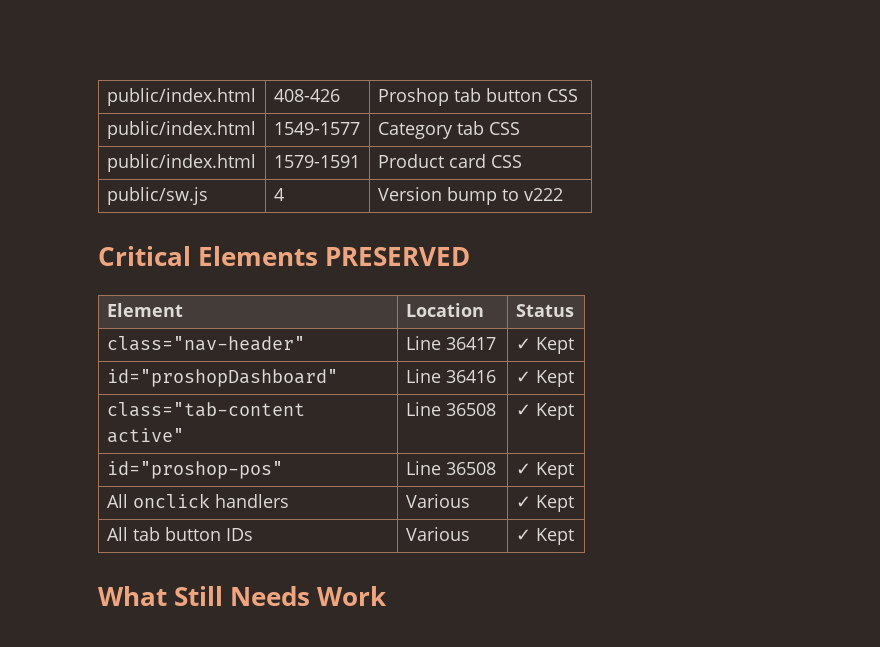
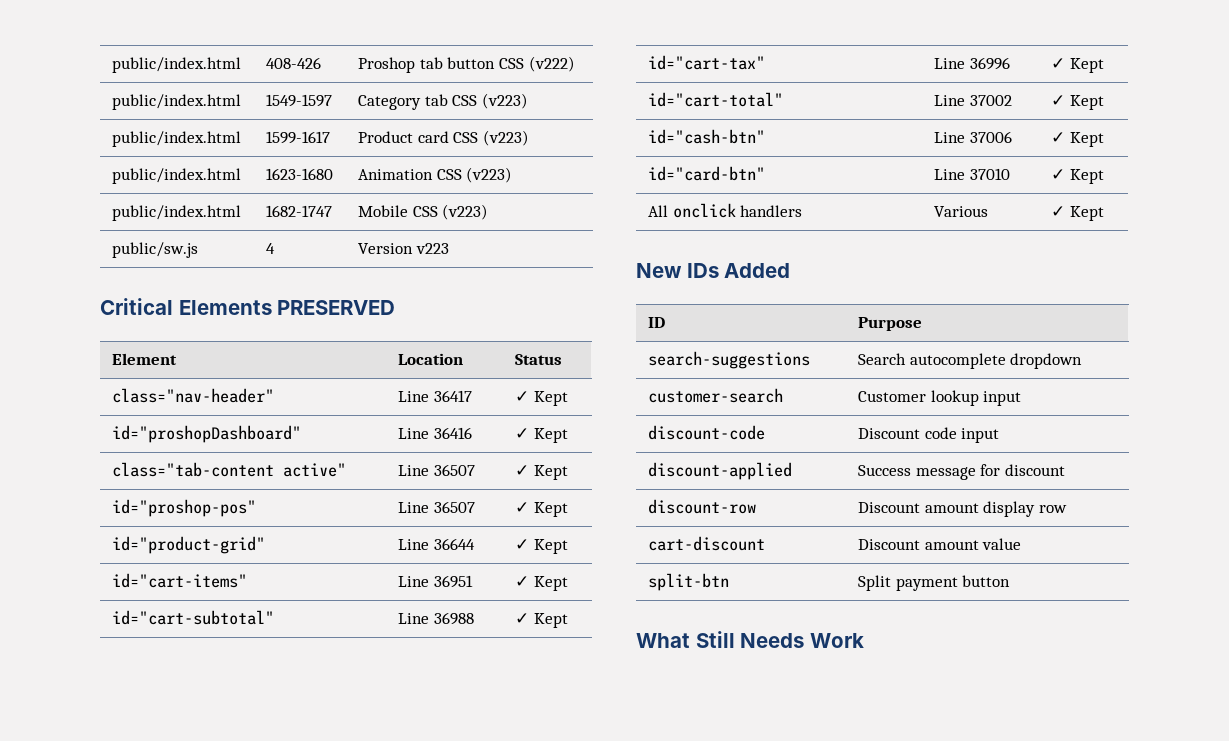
[106,121,256,139] [273,122,360,135] // public/index.html | 1549-1577 -> [528,56,575,72] [112,94,242,110] [266,94,333,107] (v222) // public/index.html | 1549-1597
[106,154,256,172] [273,155,360,168] // public/index.html | 1579-1591 -> [481,93,528,109] [112,131,242,147] [266,131,331,144] (v223) // public/index.html | 1599-1617
(522, 161) none -> [482,130,529,146] [112,168,242,184] [266,168,334,180] [358,167,513,183] [112,205,242,221] [266,205,333,217] [358,204,489,220] (v223) // public/index.html | 1623-1680 | Animation CSS (v223) // public/index.html | 1682-1747 | Mobile CSS (v223)
[446,187,563,205] bump to v222 -> [415,243,449,254] v223
[445,403,496,416] 36508 -> [433,464,475,476] 36507
[445,462,496,475] 36508 -> [433,501,475,513] [515,502,568,517] [112,536,266,554] [398,538,475,550] [515,539,568,554] [112,573,248,588] [398,575,473,588] [515,576,568,591] [112,610,275,625] [398,612,474,625] [515,613,568,628] [648,55,766,70] [934,57,1010,70] [1051,58,1104,73] [648,92,784,107] [934,95,1012,106] [1051,95,1104,110] [648,129,766,144] [934,131,1012,143] [1051,132,1104,147] [648,166,766,181] [934,168,1010,180] 36507 | ✓ Kept // id="product-grid" | Line 36644 | ✓ Kept // id="cart-items" | Line 36951 | ✓ Kept // id="cart-subtotal" | Line 36988 | ✓ Kept // id="cart-tax" | Line 36996 | ✓ Kept // id="cart-total" | Line 37002 | ✓ Kept // id="cash-btn" | Line 37006 | ✓ Kept // id="card-btn" | Line 37010
[106,527,253,541] [405,527,470,541] [515,528,574,545] // All tab button IDs | Various | ✓ Kept -> [636,263,791,278] [648,317,666,328] [858,317,923,331] [648,351,811,369] [858,353,1083,369] [648,388,784,403] [858,390,1022,406] [648,425,766,440] [858,427,1000,443] [648,462,793,480] [858,464,1065,480] [648,499,757,514] [858,501,1067,517] [648,536,766,551] [858,538,1022,550] [648,573,730,591] [858,575,1011,591] // New IDs Added // ID | Purpose // search-suggestions | Search autocomplete dropdown // customer-search | Customer lookup input // discount-code | Discount code input // discount-applied | Success message for discount // discount-row | Discount amount display row // cart-discount | Discount amount value // split-btn | Split payment button

